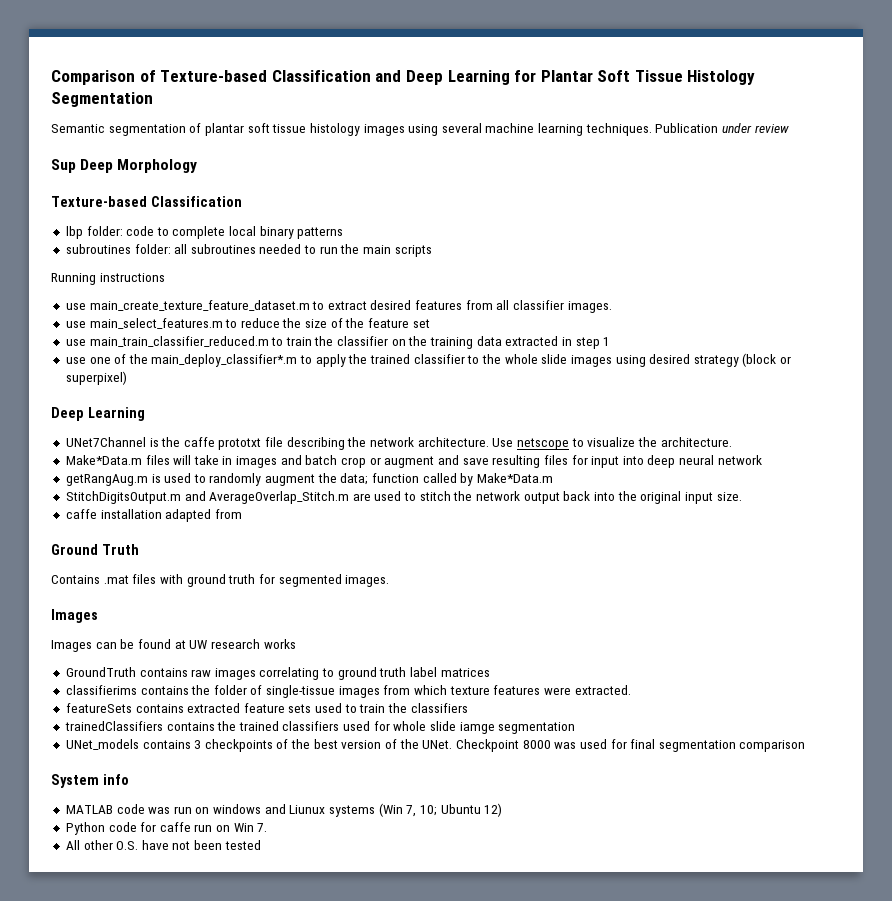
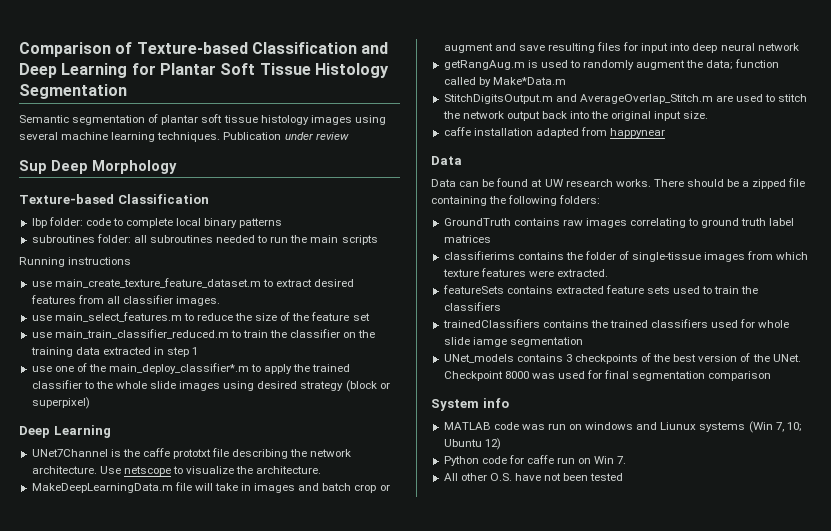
[65,455,170,465] Make*Data.m files -> [31,482,192,493] MakeDeepLearningData.m file
[51,544,139,555] [51,574,390,587] [51,609,98,623] [51,640,92,652] // Ground Truth // Contains .mat files with ground truth for segmented images. // Images // Images -> [610,128,666,138] [431,156,462,165] [431,179,456,187] happynear // Data // Data
[263,639,296,649] works -> [615,178,806,189] [431,195,601,206] works. There should be a zipped file containing the following folders:

